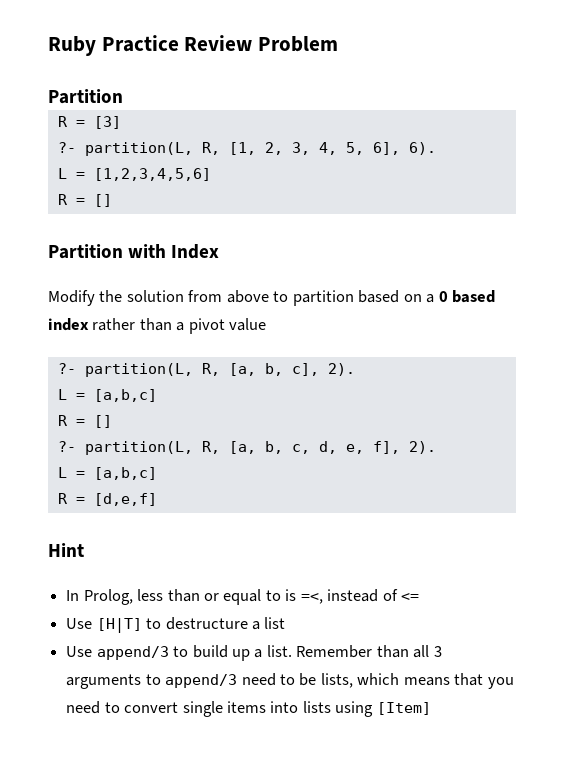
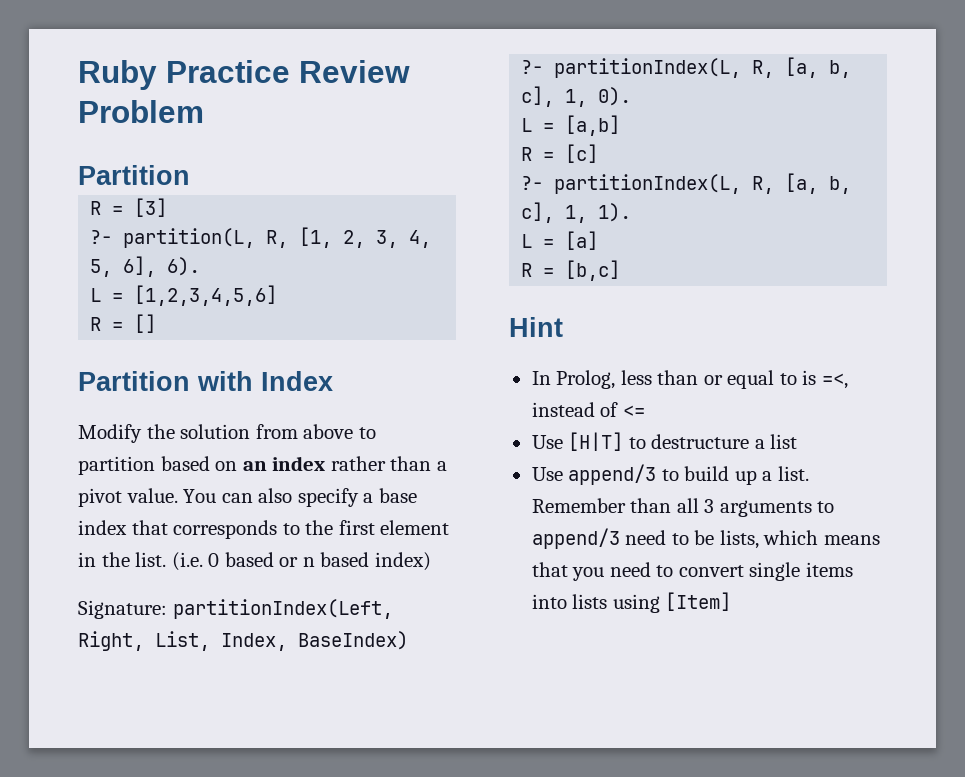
[426,290,496,303] a 0 based -> [242,461,267,471] an
[229,318,267,331] [57,363,355,377] [57,389,157,402] [57,415,112,428] [57,441,436,455] [57,467,157,480] [57,493,157,506] value // ?- partition(L, R, [a, b, c], 2). // L = [a,b,c] // R = [] // ?- partition(L, R, [a, b, c, d, e, f], 2). // L = [a,b,c] // R = [d,e,f] -> [126,488,417,507] [78,520,450,539] [78,552,431,571] [78,599,393,619] [78,631,408,651] [521,57,852,78] [521,86,632,107] [521,115,621,136] [521,144,599,163] [521,173,852,194] [521,202,632,223] [521,231,599,250] [521,260,621,281] value. You can also specify a base index that corresponds to the first element in the list. (i.e. 0 based or n based index) // Signature: partitionIndex(Left, Right, List, Index, BaseIndex) // ?- partitionIndex(L, R, [a, b, c], 1, 0). // L = [a,b] // R = [c] // ?- partitionIndex(L, R, [a, b, c], 1, 1). // L = [a] // R = [b,c]

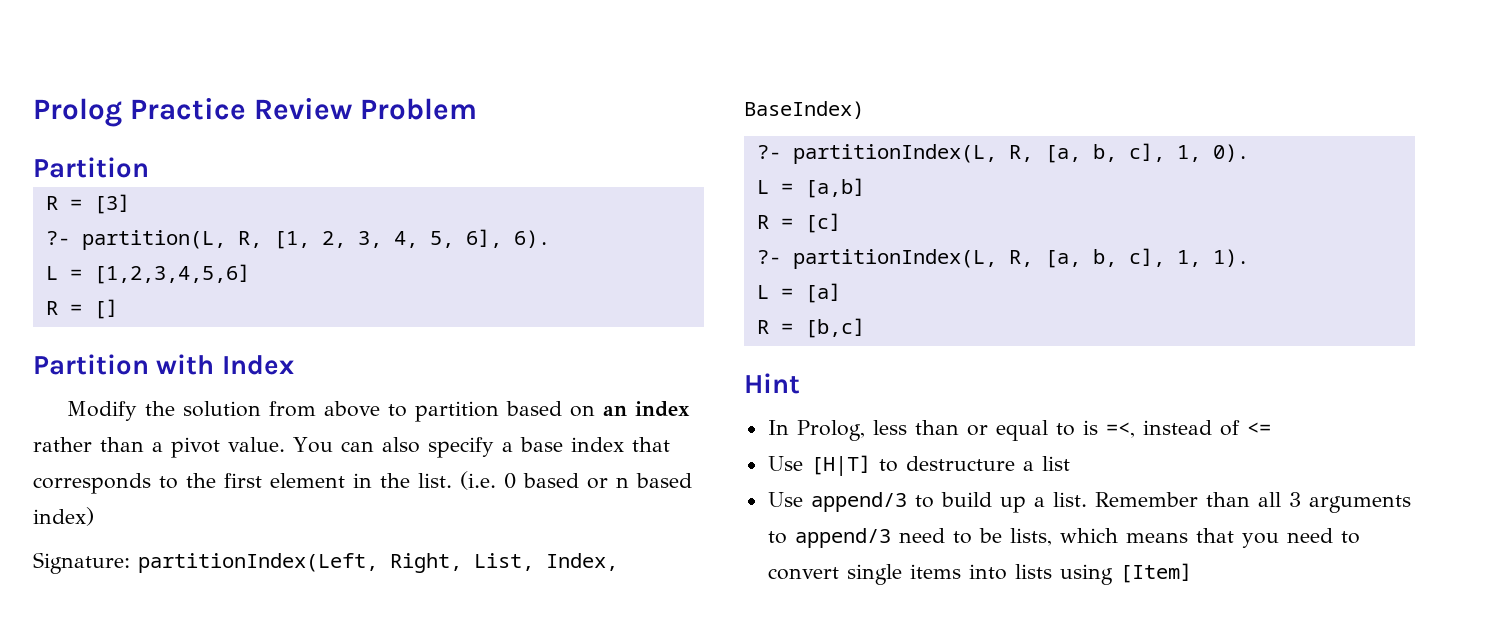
[78,60,157,90] Ruby -> [33,98,122,127] Prolog

